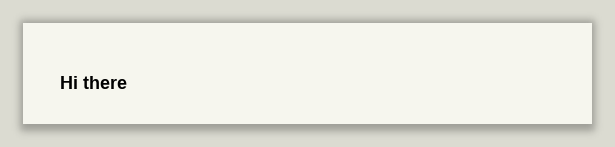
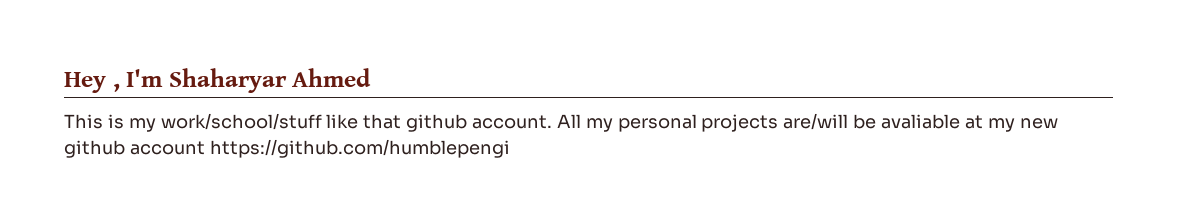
[60,76,127,89] Hi there -> [64,68,372,93] [64,113,1058,132] [64,139,510,158] Hey , I'm Shaharyar Ahmed // This is my work/school/stuff like that github account. All my personal projects are/will be avaliable at my new github account https://github.com/humblepengi

